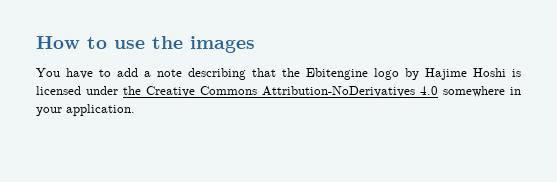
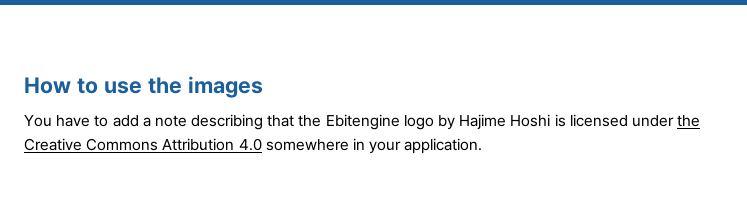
[262,86,415,97] Attribution-NoDerivatives -> [162,138,235,151] Attribution

